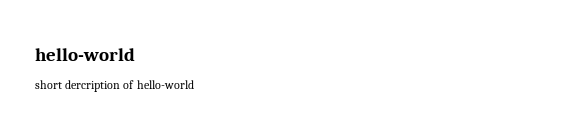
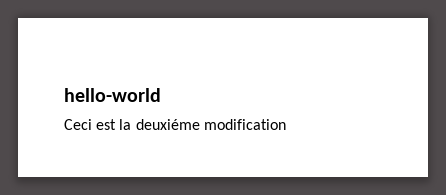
[35,80,194,92] short dercription of hello-world -> [64,119,286,130] Ceci est la deuxiéme modification

